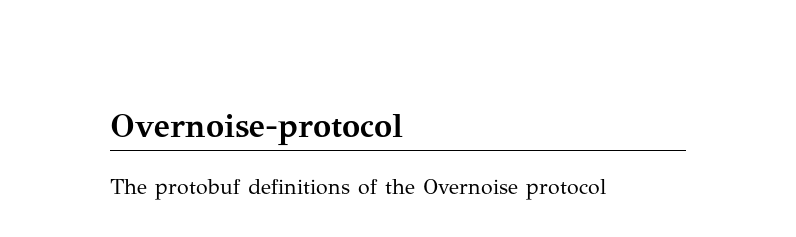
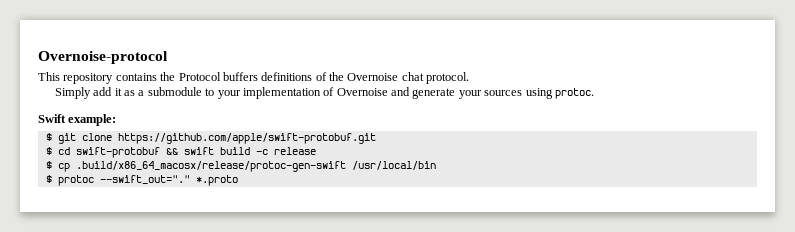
[110,179,606,200] The protobuf definitions of the Overnoise protocol -> [38,72,470,84] [54,87,594,99] [38,114,117,126] [45,133,376,144] [45,147,316,158] [45,161,436,172] [45,175,238,186] This repository contains the Protocol buffers definitions of the Overnoise chat protocol. // Simply add it as a submodule to your implementation of Overnoise and generate your sources using protoc. // Swift example: // $ git clone https://github.com/apple/swift-protobuf.git // $ cd swift-protobuf && swift build -c release // $ cp .build/x86_64_macosx/release/protoc-gen-swift /usr/local/bin // $ protoc --swift_out="." *.proto

